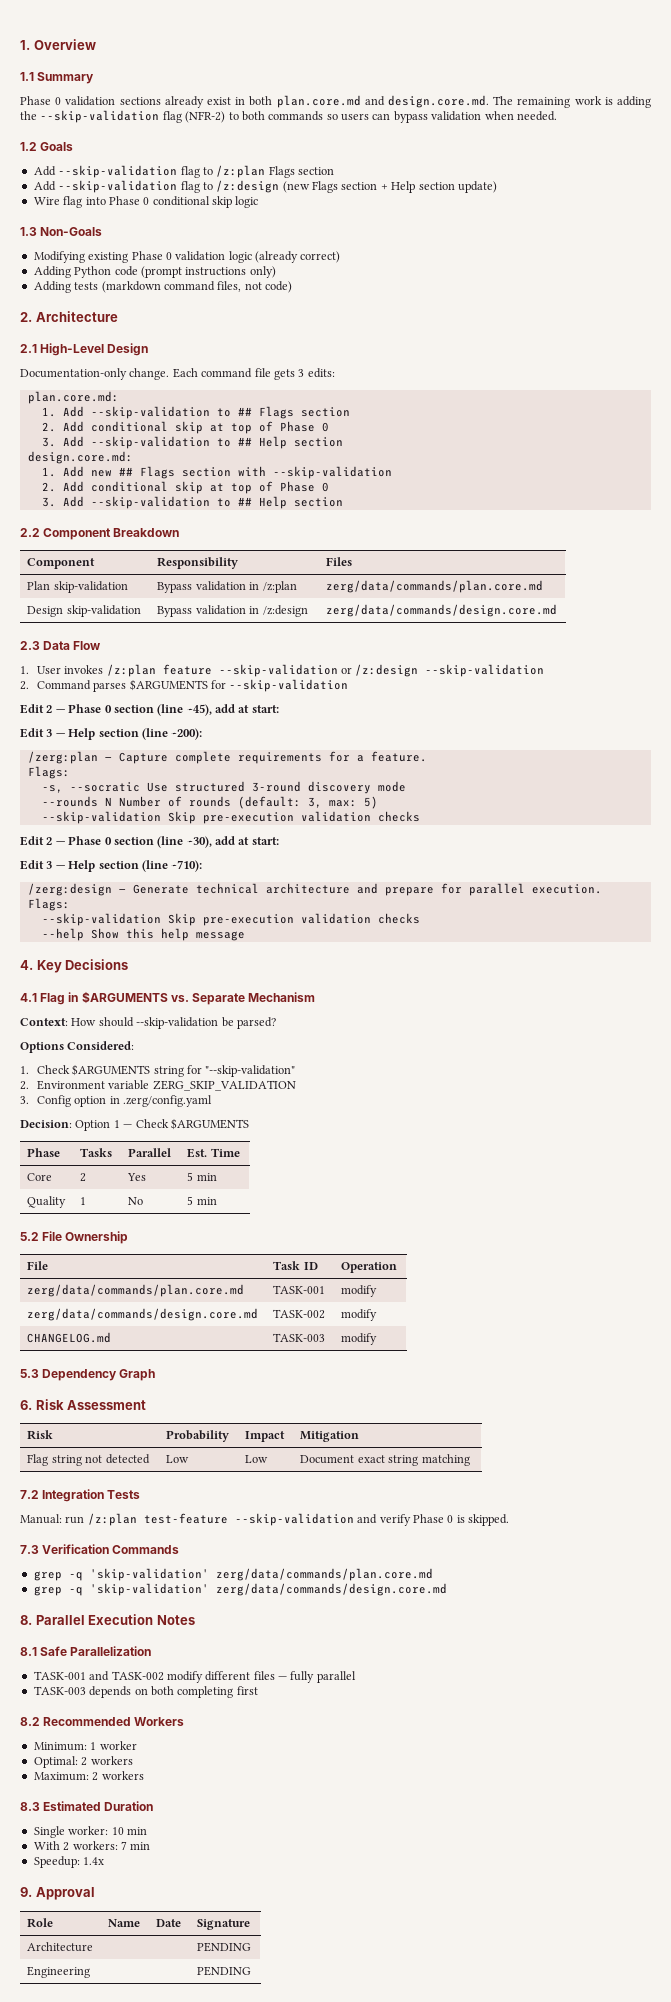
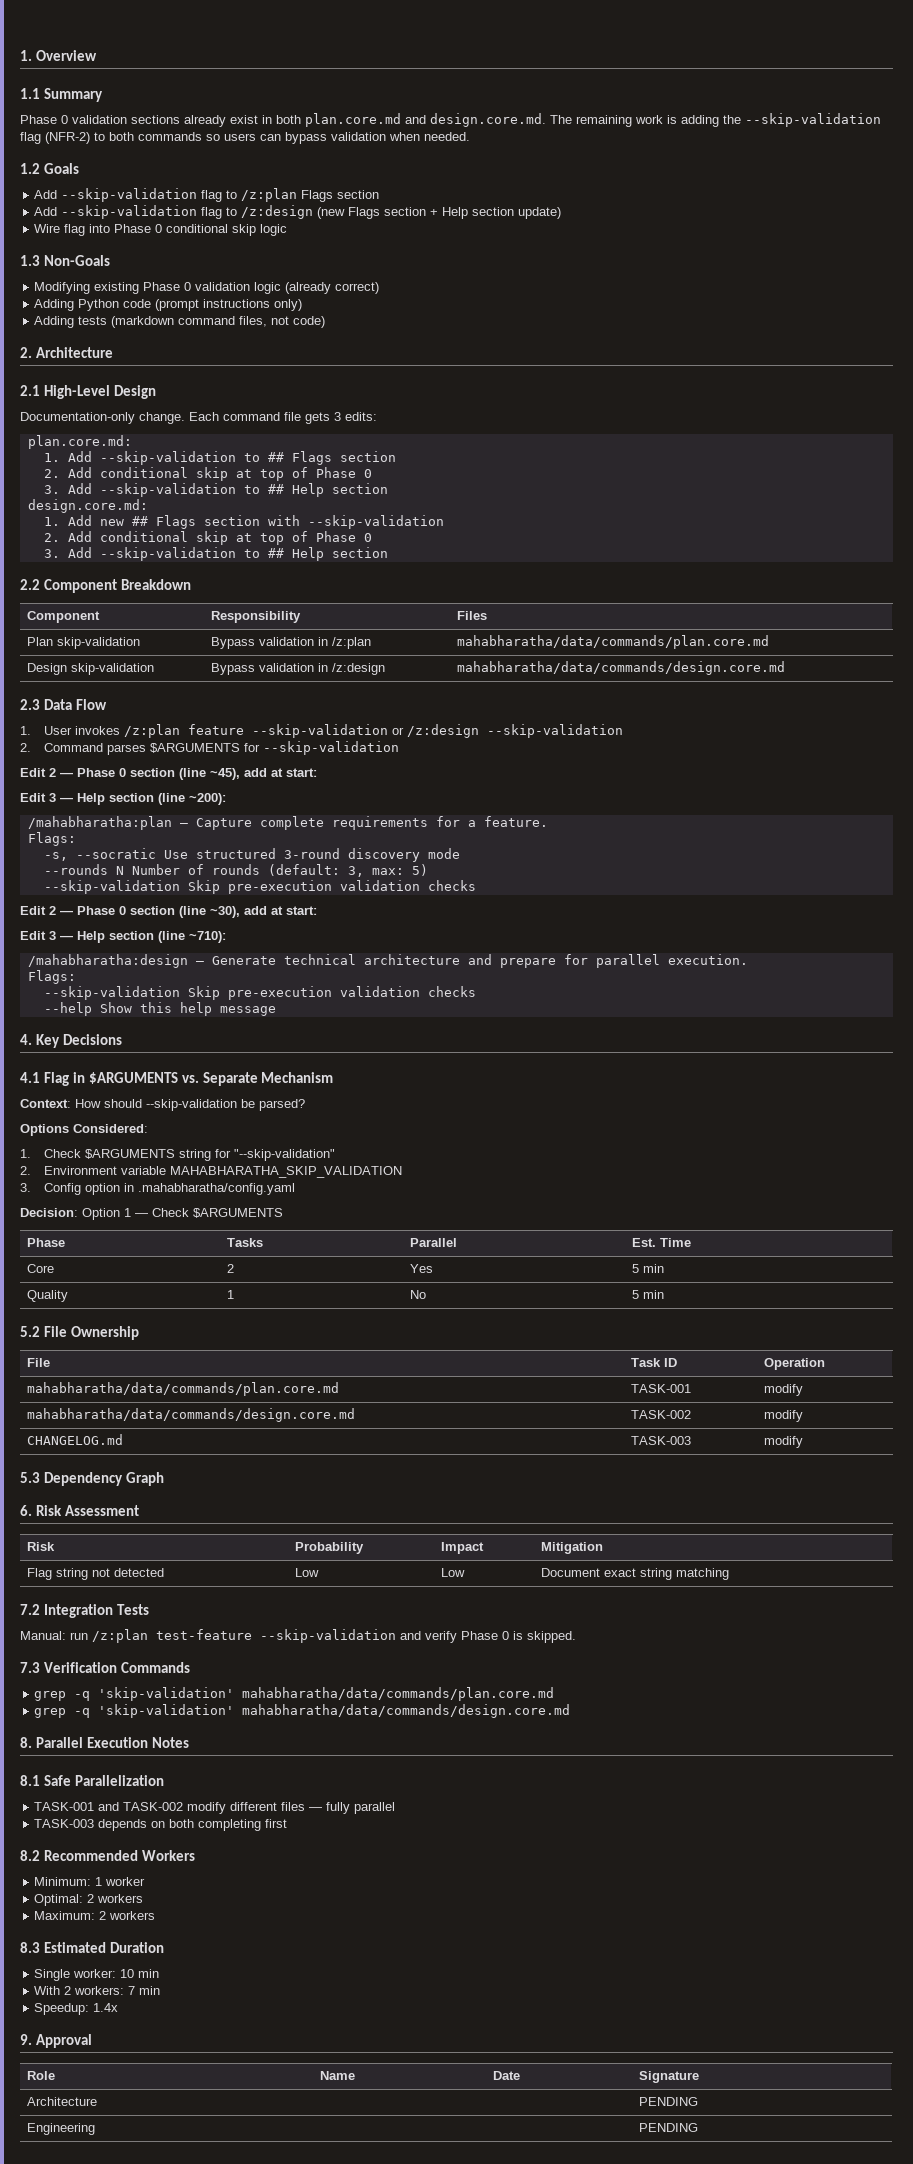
[326,580,544,593] zerg/data/commands/plan.core.md -> [457,635,770,649] mahabharatha/data/commands/plan.core.md
[326,604,558,617] zerg/data/commands/design.core.md -> [457,661,786,675] mahabharatha/data/commands/design.core.md
[27,751,98,764] /zerg:plan -> [27,816,172,830] /mahabharatha:plan
[27,883,112,896] /zerg:design -> [27,954,188,968] /mahabharatha:design
[152,1080,296,1091] ZERG_SKIP_VALIDATION -> [170,1166,403,1178] MAHABHARATHA_SKIP_VALIDATION
[122,1095,212,1107] .zerg/config.yaml -> [138,1183,296,1195] .mahabharatha/config.yaml
[27,1284,245,1297] zerg/data/commands/plan.core.md -> [27,1382,340,1396] mahabharatha/data/commands/plan.core.md
[27,1308,259,1321] zerg/data/commands/design.core.md -> [27,1408,356,1422] mahabharatha/data/commands/design.core.md
[215,1568,433,1581] [33,1583,447,1596] zerg/data/commands/plan.core.md // grep -q 'skip-validation' zerg/data/commands/design.core.md -> [242,1687,555,1701] [34,1704,571,1718] mahabharatha/data/commands/plan.core.md // grep -q 'skip-validation' mahabharatha/data/commands/design.core.md

